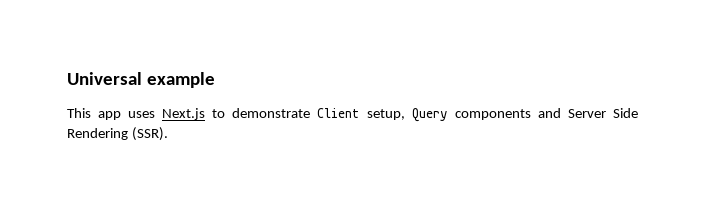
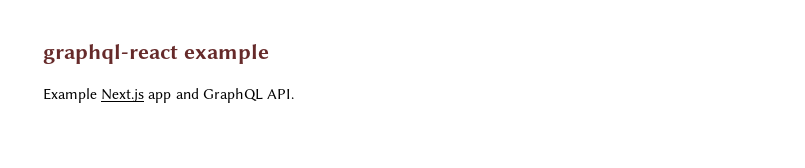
[67,72,142,85] Universal -> [43,44,178,64] graphql-react
[67,108,638,122] [67,127,168,141] This app uses Next.js to demonstrate Client setup, Query components and Server Side Rendering (SSR). -> [43,88,294,103] Example Next.js app and GraphQL API.

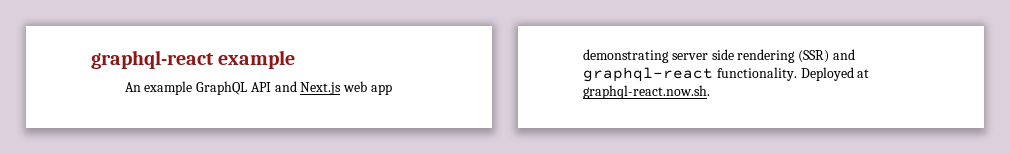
[43,88,294,103] Example Next.js app and GraphQL API. -> [124,81,393,95] [583,49,855,63] [583,67,870,82] [583,85,710,99] An example GraphQL API and Next.js web app demonstrating server side rendering (SSR) and graphql-react functionality. Deployed at graphql-react.now.sh.

